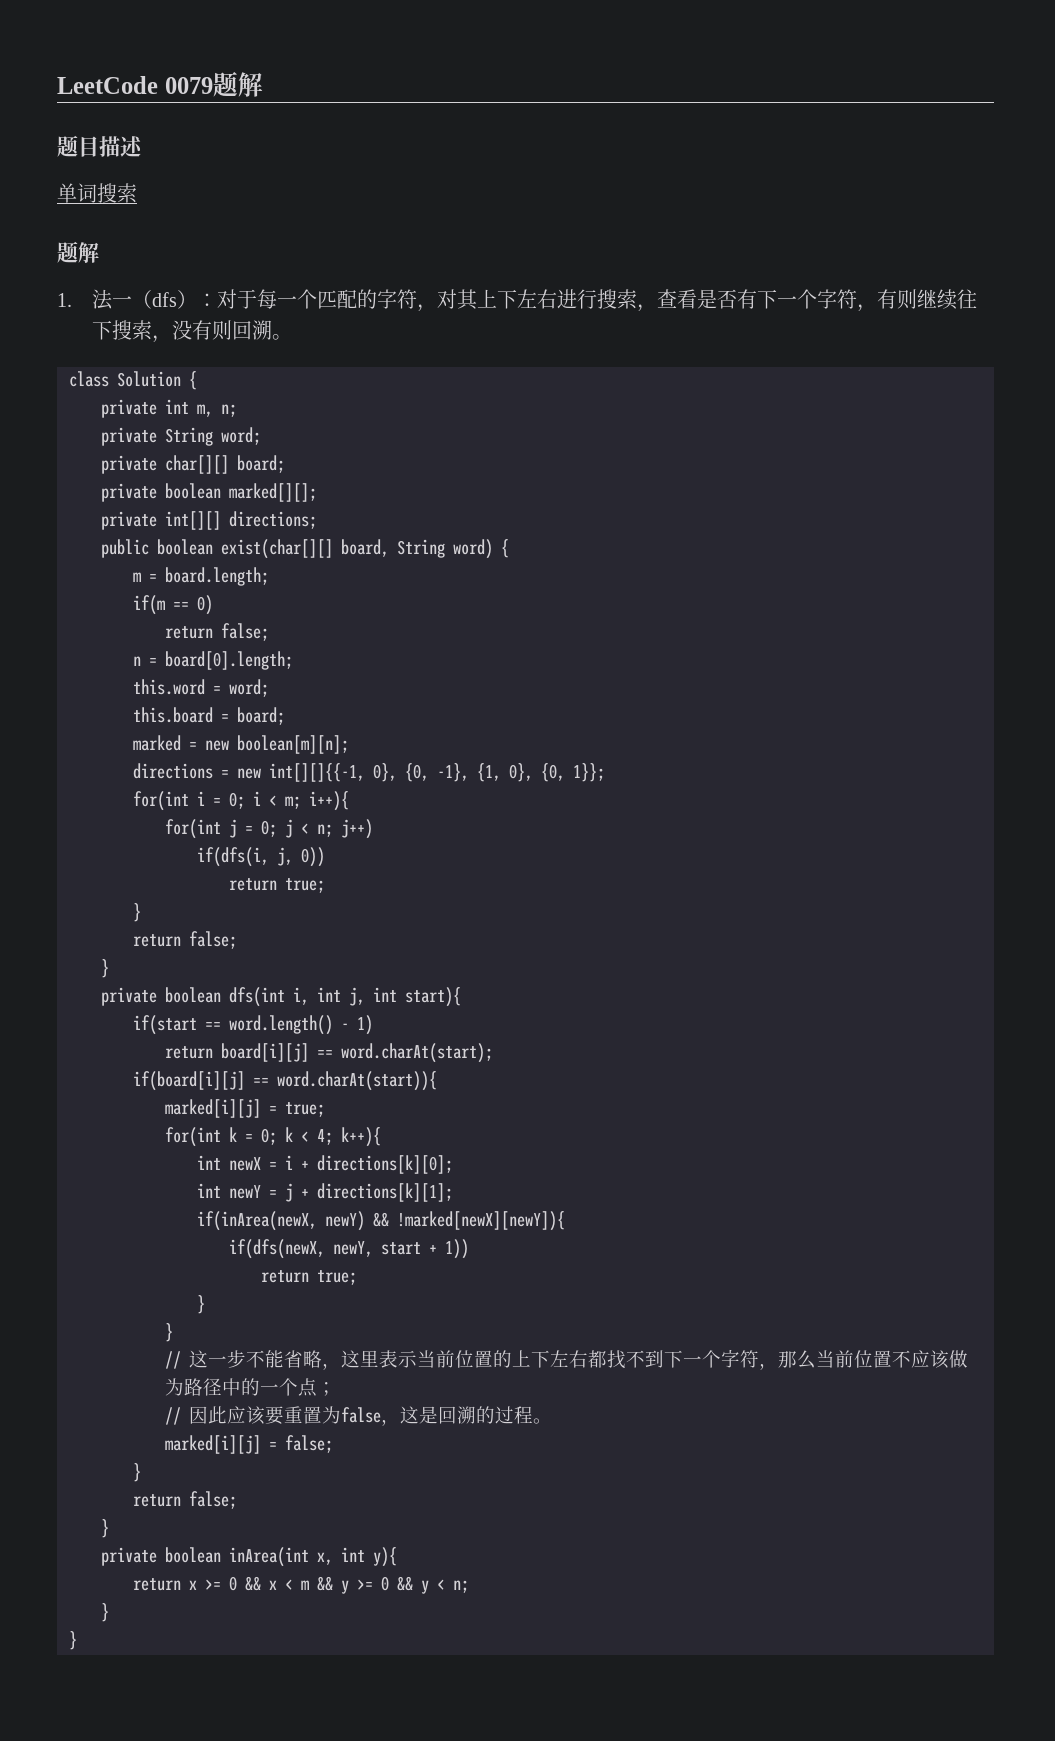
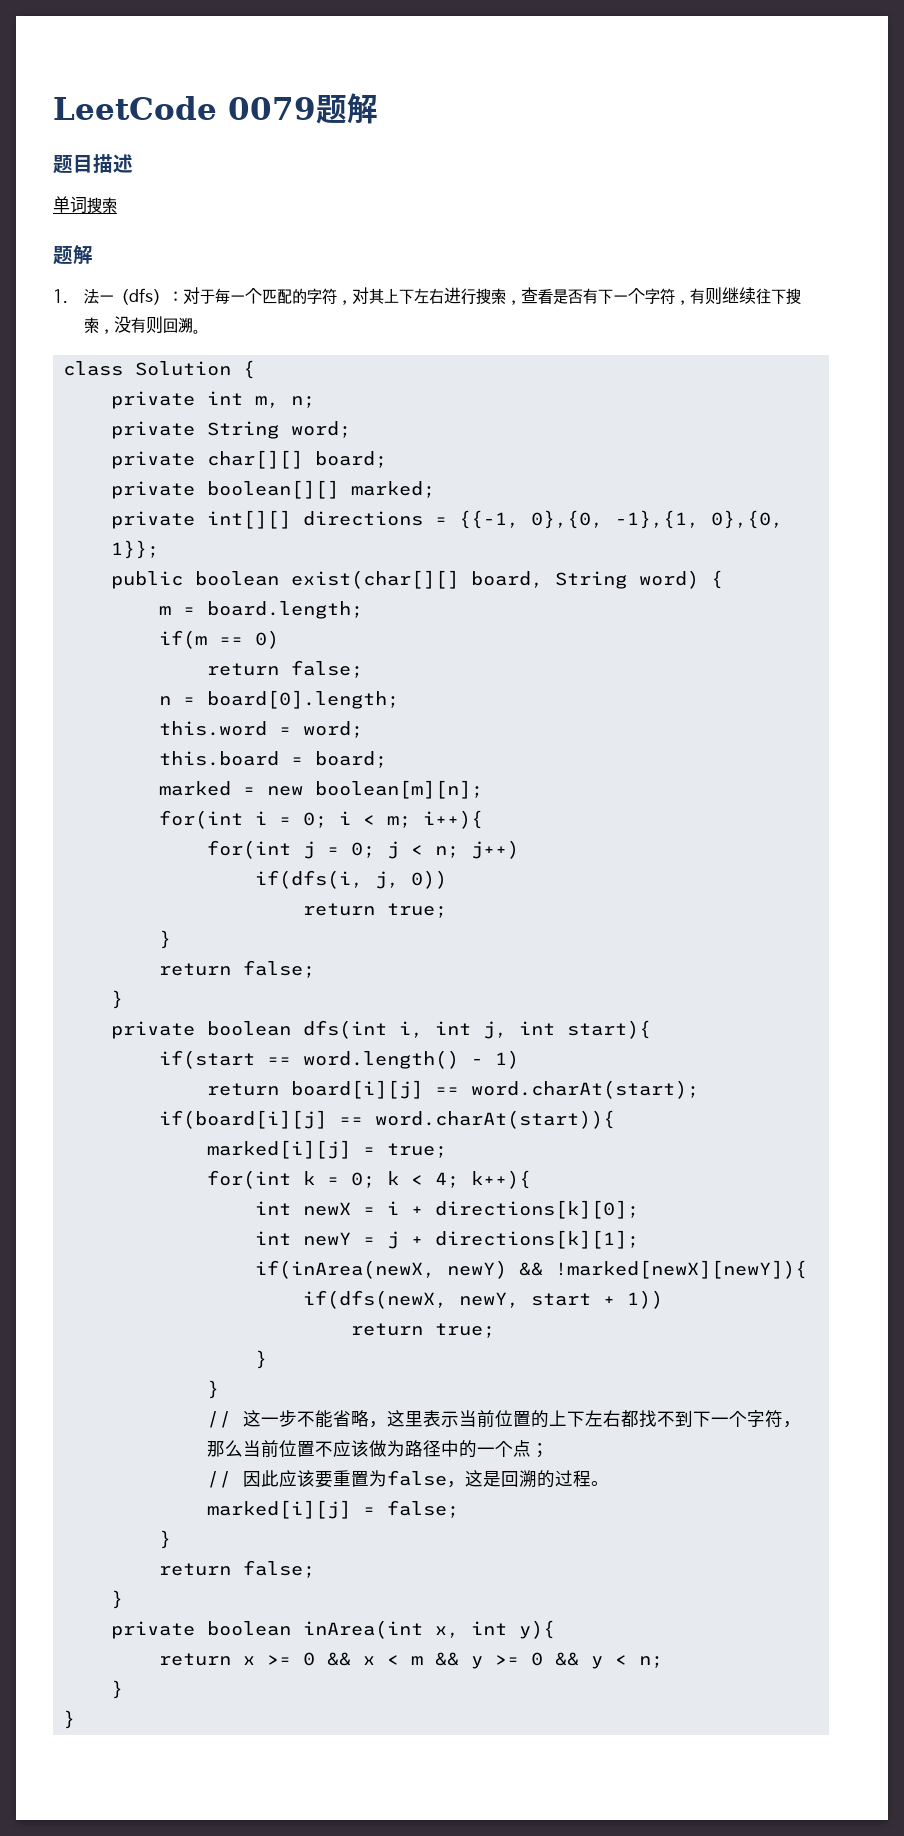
[165,483,317,502] boolean marked[][]; -> [207,480,436,499] boolean[][] marked;
[229,511,317,529] directions; -> [303,510,784,529] [111,540,160,559] directions = {{-1, 0},{0, -1},{1, 0},{0, 1}};
[133,763,605,782] // directions = new int[][]{{-1, 0}, {0, -1}, {1, 0}, {0, 1}}; -> (484, 789) none

